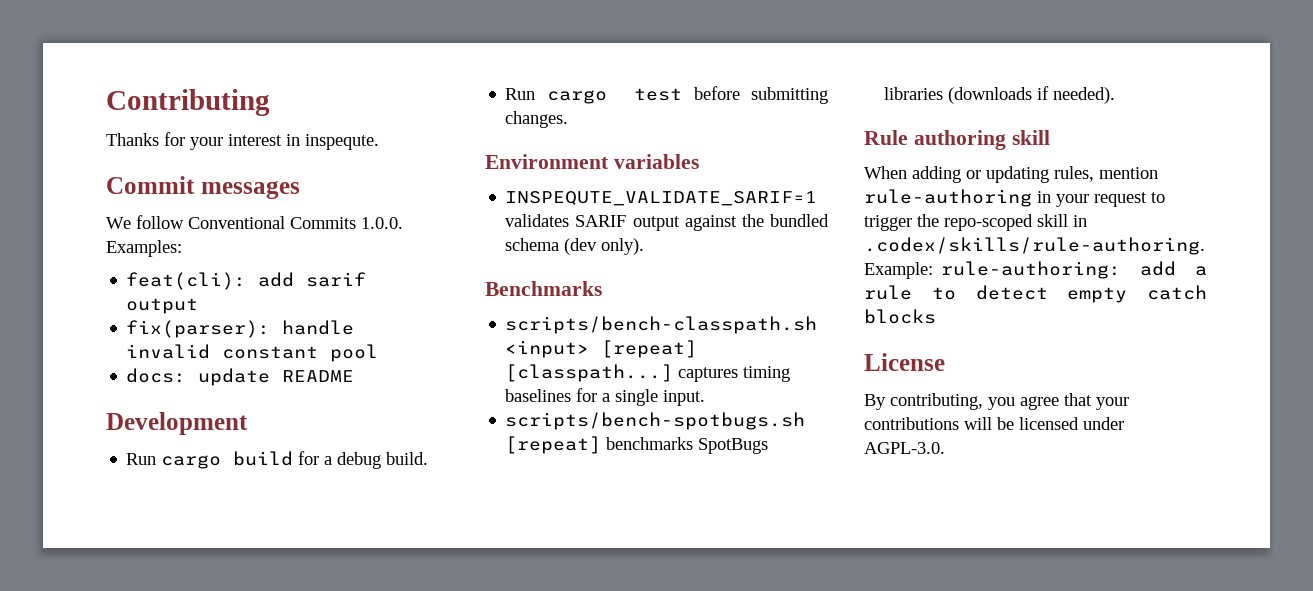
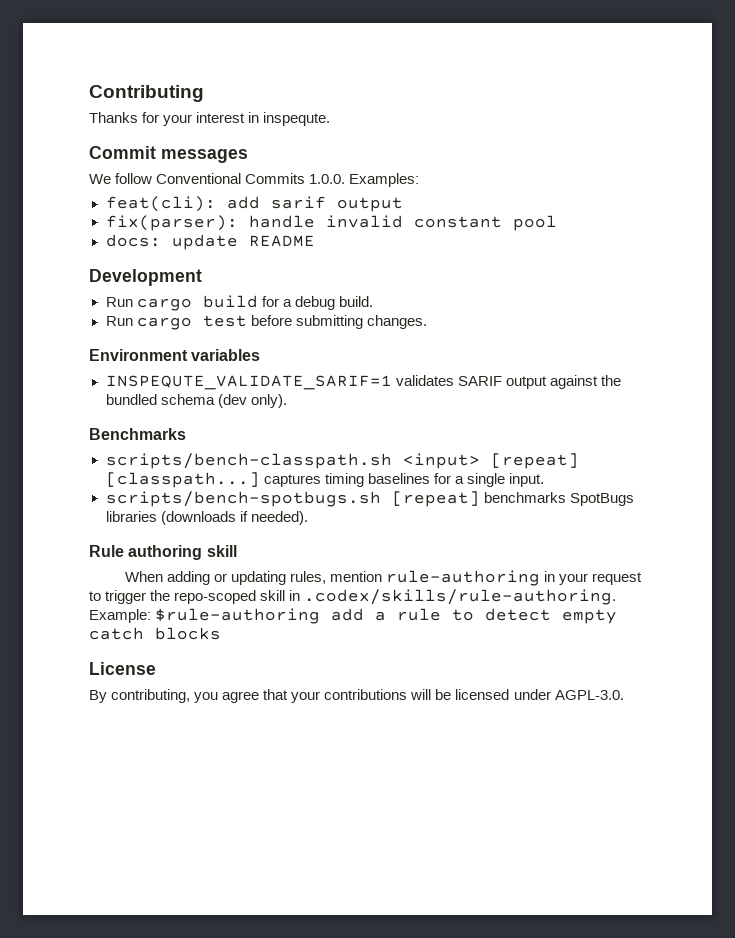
[940,261,1121,279] rule-authoring: -> [155,608,321,624] $rule-authoring

